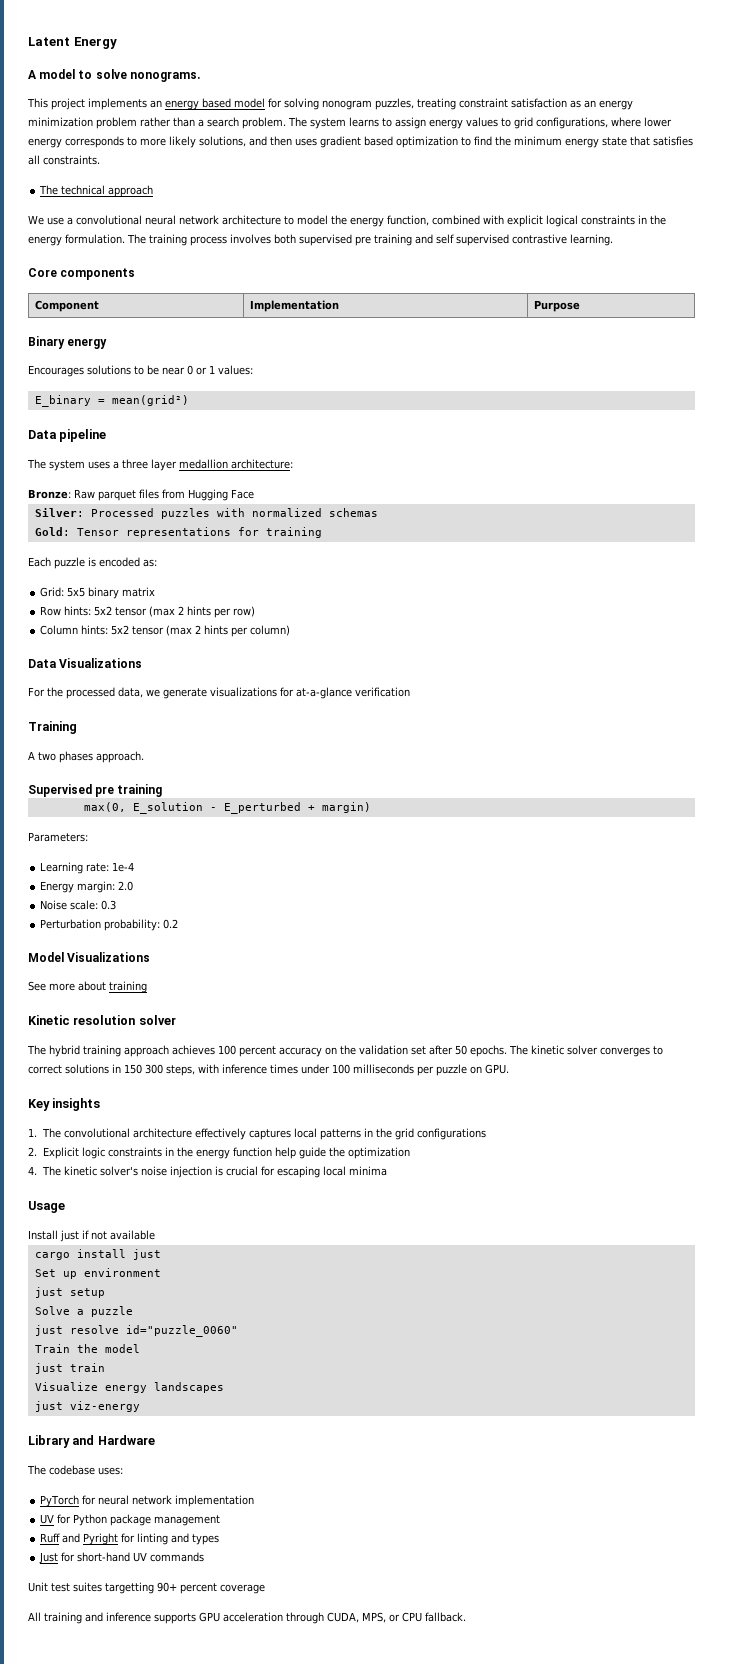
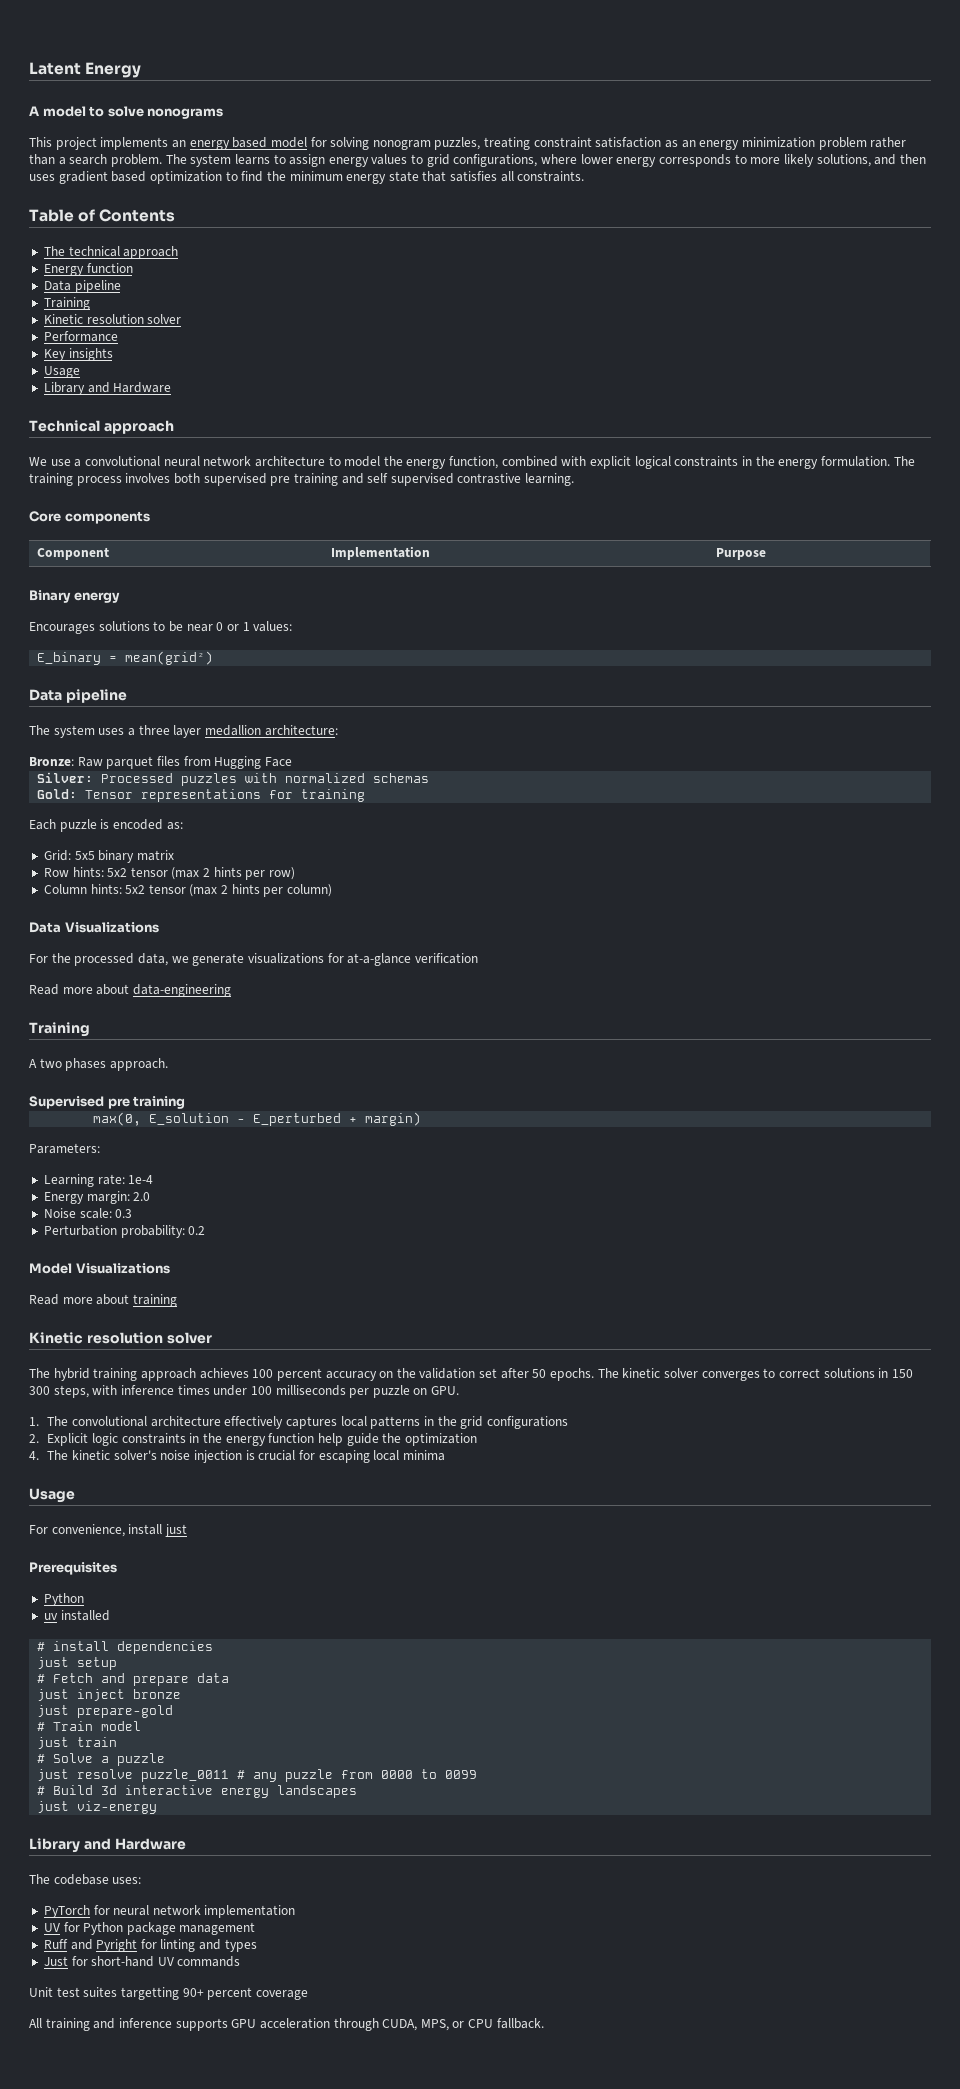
[129,71,200,82] nonograms. -> [147,108,224,119] nonograms
(100, 160) none -> [29,209,176,222] // Table of Contents
(154, 191) none -> [43,263,133,276] [43,280,121,293] [43,297,90,310] [43,314,182,324] [43,331,118,342] [43,348,113,361] [43,366,80,378] [43,382,172,395] [29,420,174,434] // Energy function // Data pipeline // Training // Kinetic resolution solver // Performance // Key insights // Usage // Library and Hardware // Technical approach
(410, 692) none -> [29,984,231,997] // Read more about data-engineering
[28,981,46,991] See -> [29,1294,59,1305] Read
[28,1098,101,1111] // Key insights -> (460, 1390) none
[28,1230,155,1242] [34,1249,161,1260] [34,1268,161,1279] [34,1287,105,1298] Install just if not available // cargo install just // Set up environment // just setup // -> [29,1524,187,1537] [29,1562,117,1575] [43,1593,84,1606] [43,1610,110,1621] [37,1641,214,1654] [37,1657,118,1670] [37,1673,230,1686] [37,1689,182,1701] [37,1705,174,1718] [37,1721,142,1731] [37,1737,118,1749] [37,1754,46,1763] For convenience, install just // Prerequisites // Python // uv installed // # install dependencies // just setup // # Fetch and prepare data // just inject bronze // just prepare-gold // # Train model // just train // #
[125,1325,238,1337] [34,1344,140,1353] [34,1363,105,1374] [34,1382,98,1391] id="puzzle_0060" // Train the model // just train // Visualize -> [141,1769,478,1782] [37,1785,214,1795] puzzle_0011 # any puzzle from 0000 to 0099 // # Build 3d interactive

